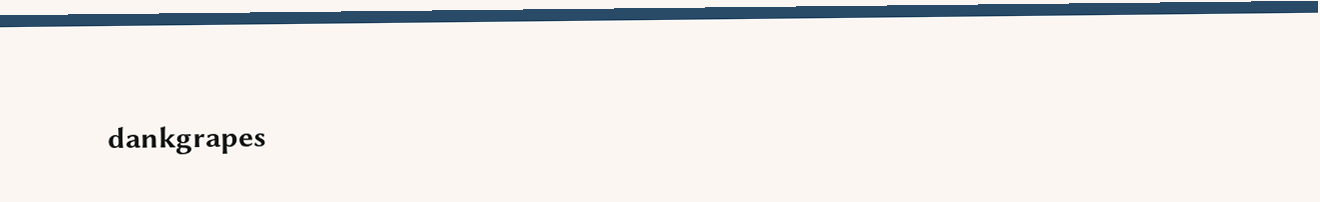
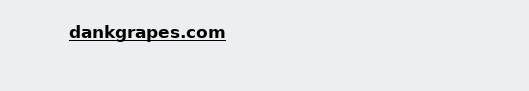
[107,125,267,156] dankgrapes -> [69,25,226,42] dankgrapes.com

